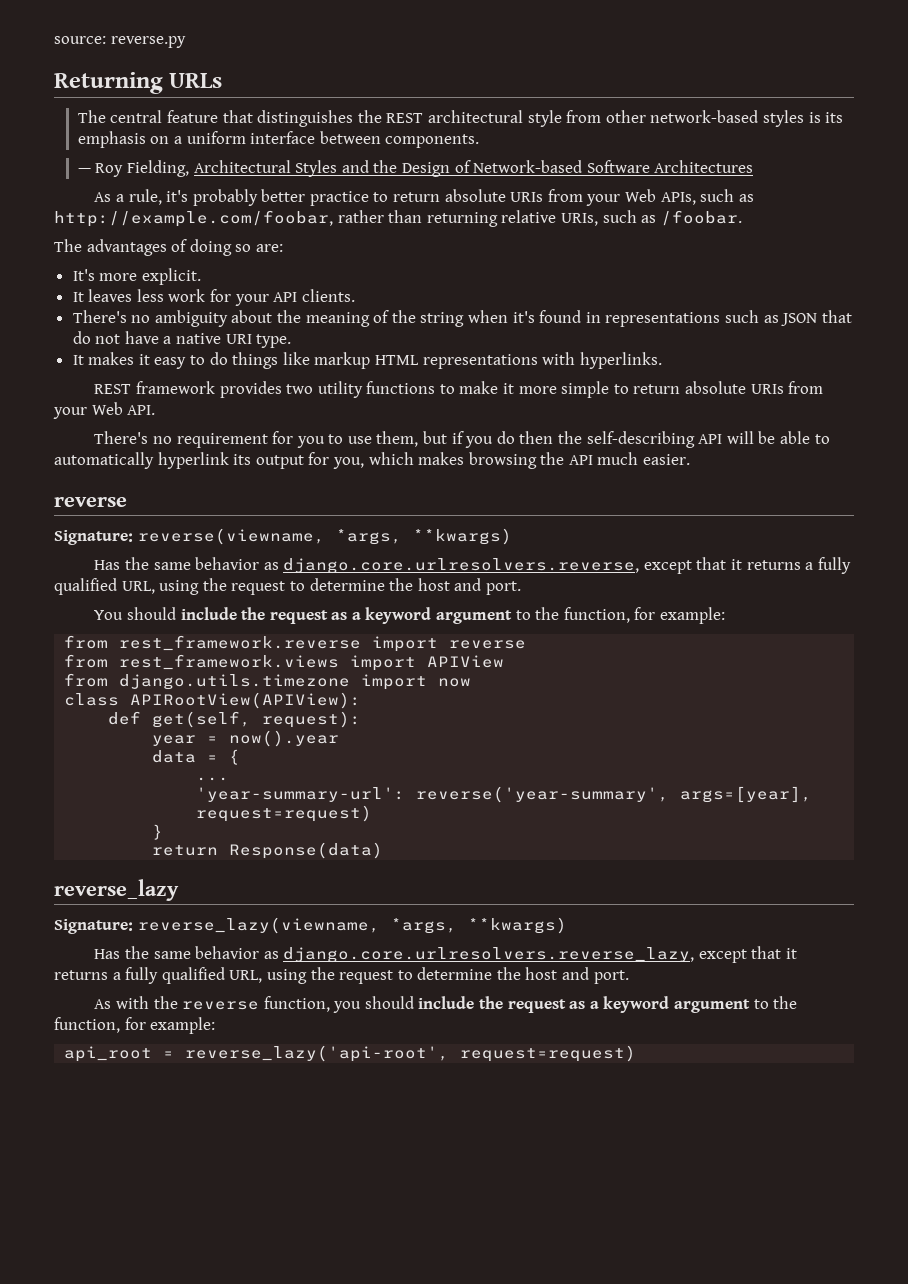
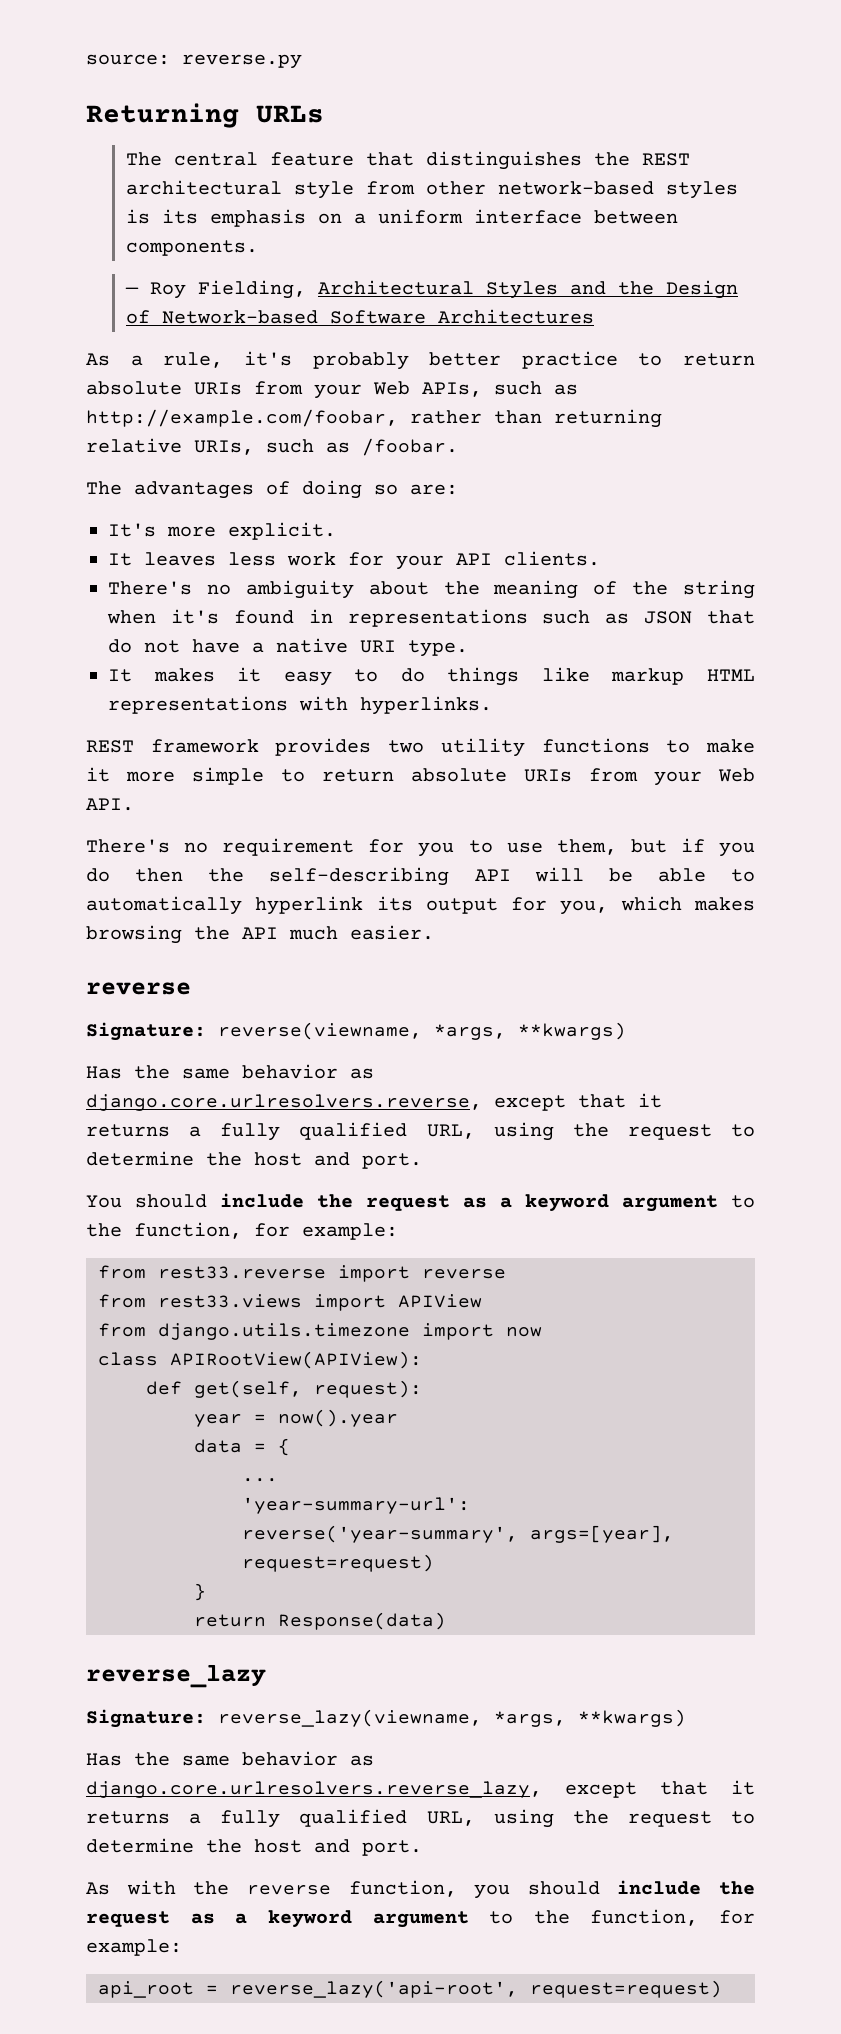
[119,635,362,651] rest_framework.reverse -> [158,1266,326,1279] rest33.reverse
[119,654,340,670] rest_framework.views -> [158,1294,302,1308] rest33.views

